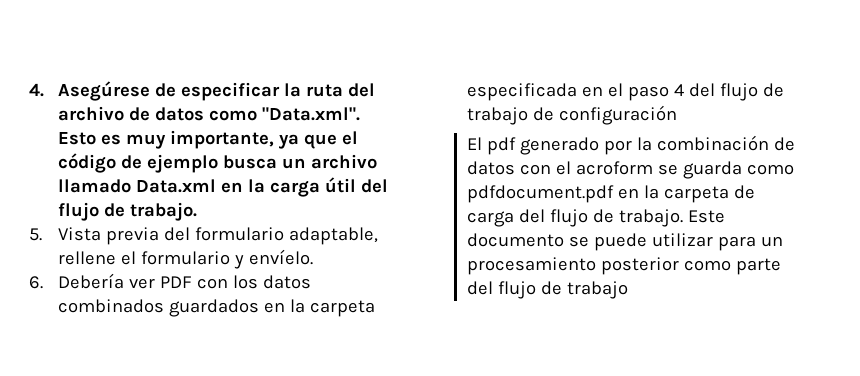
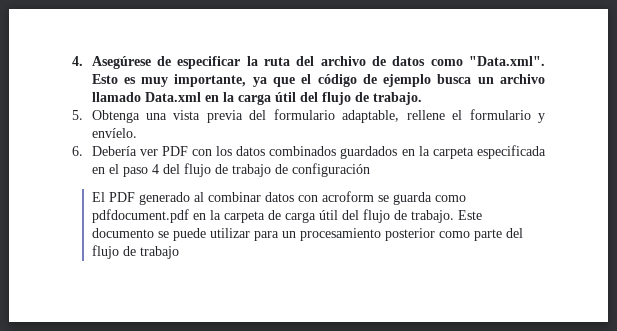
[58,227,102,241] Vista -> [91,110,201,123] Obtenga una vista
[487,135,796,155] pdf generado por la combinación de -> [108,192,261,205] PDF generado al combinar
[556,161,572,175] el -> (318, 198) none
(515, 219) none -> [318,210,338,220] útil

